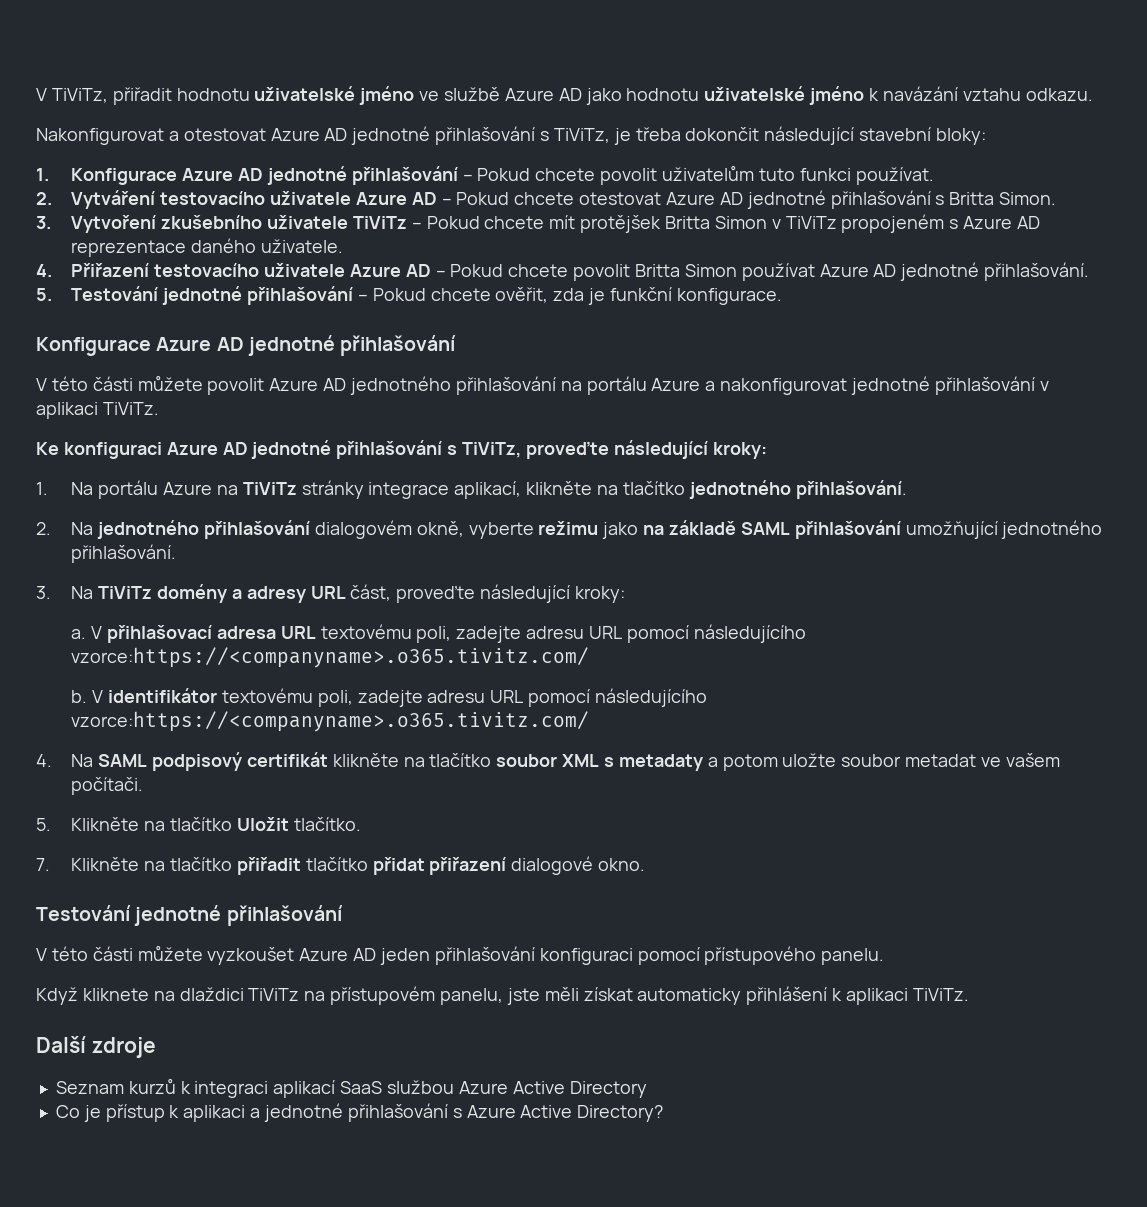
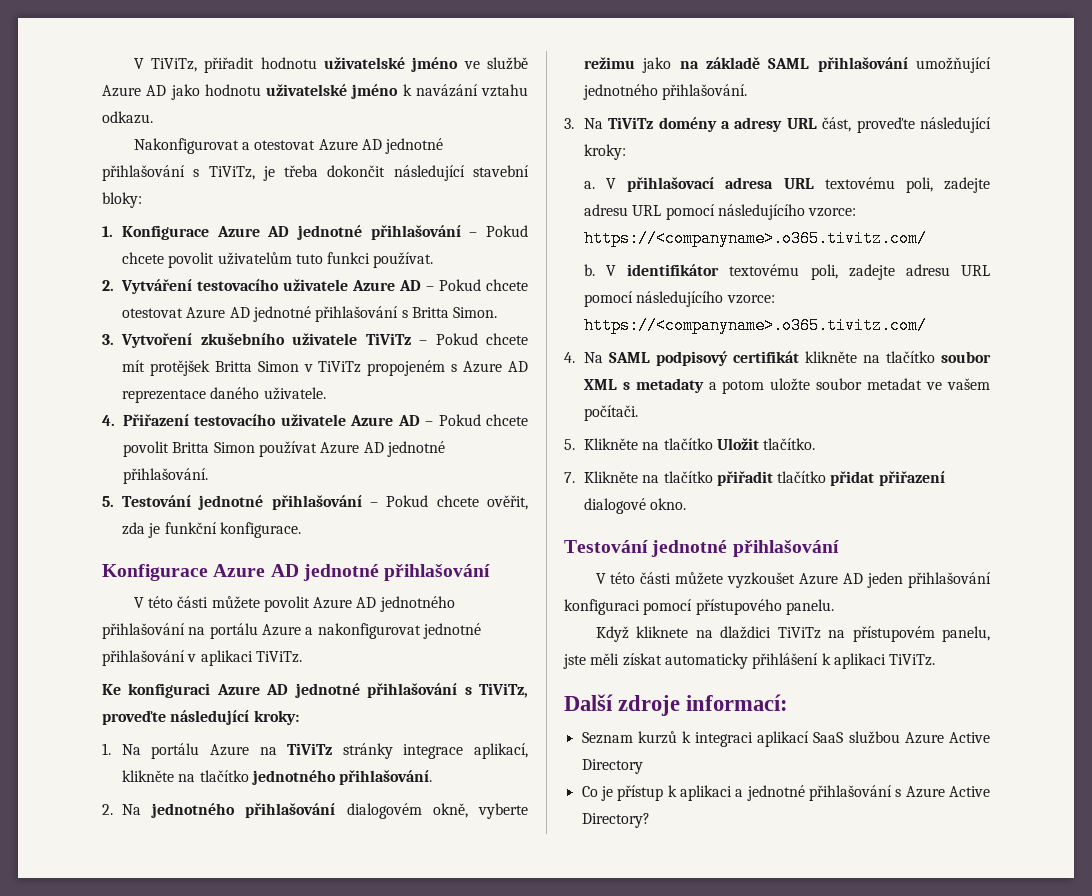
[71,647,590,668] vzorce:https://<companyname>.o365.tivitz.com/ -> [808,208,857,217] [583,230,927,247] vzorce: https://<companyname>.o365.tivitz.com/
[71,711,590,732] vzorce:https://<companyname>.o365.tivitz.com/ -> [726,295,775,304] [583,317,927,334] vzorce: https://<companyname>.o365.tivitz.com/
(156, 1047) none -> [686,694,789,711] informací:

